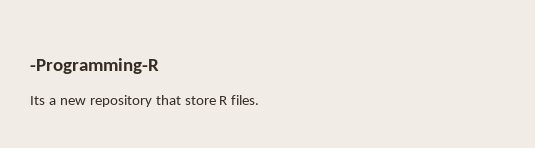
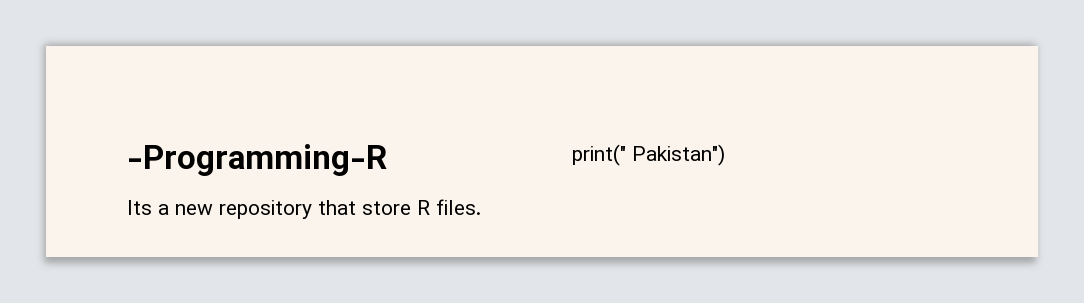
(260, 100) none -> [572,144,725,166] print(" Pakistan")

